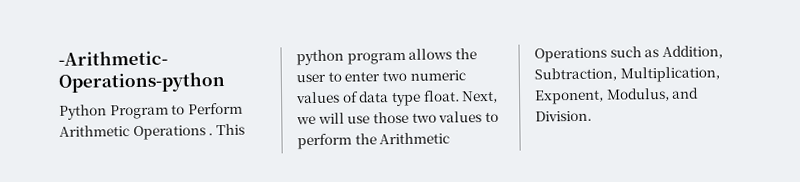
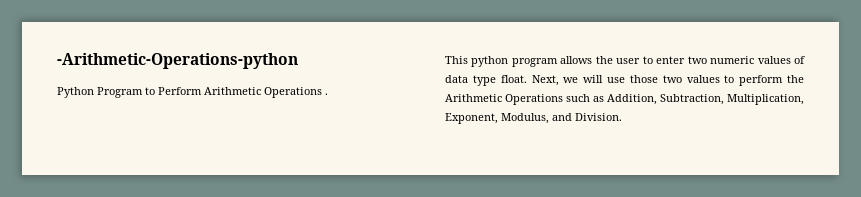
(214, 134) none -> (328, 94) //

